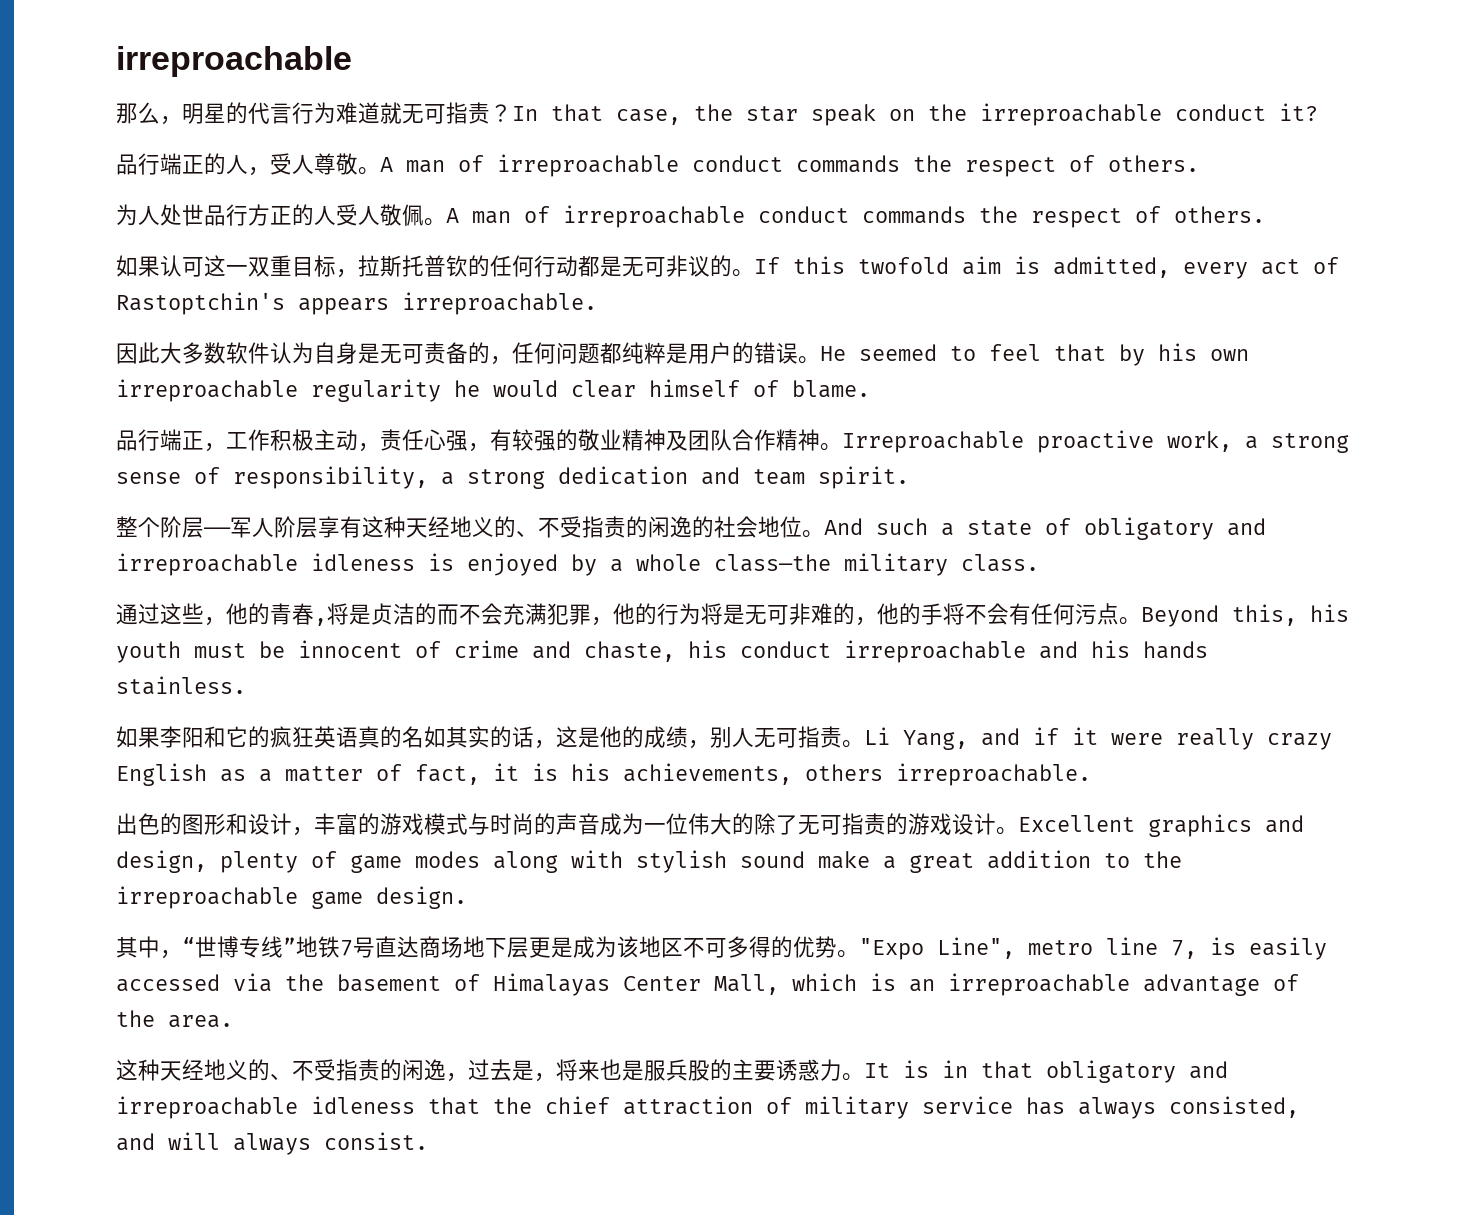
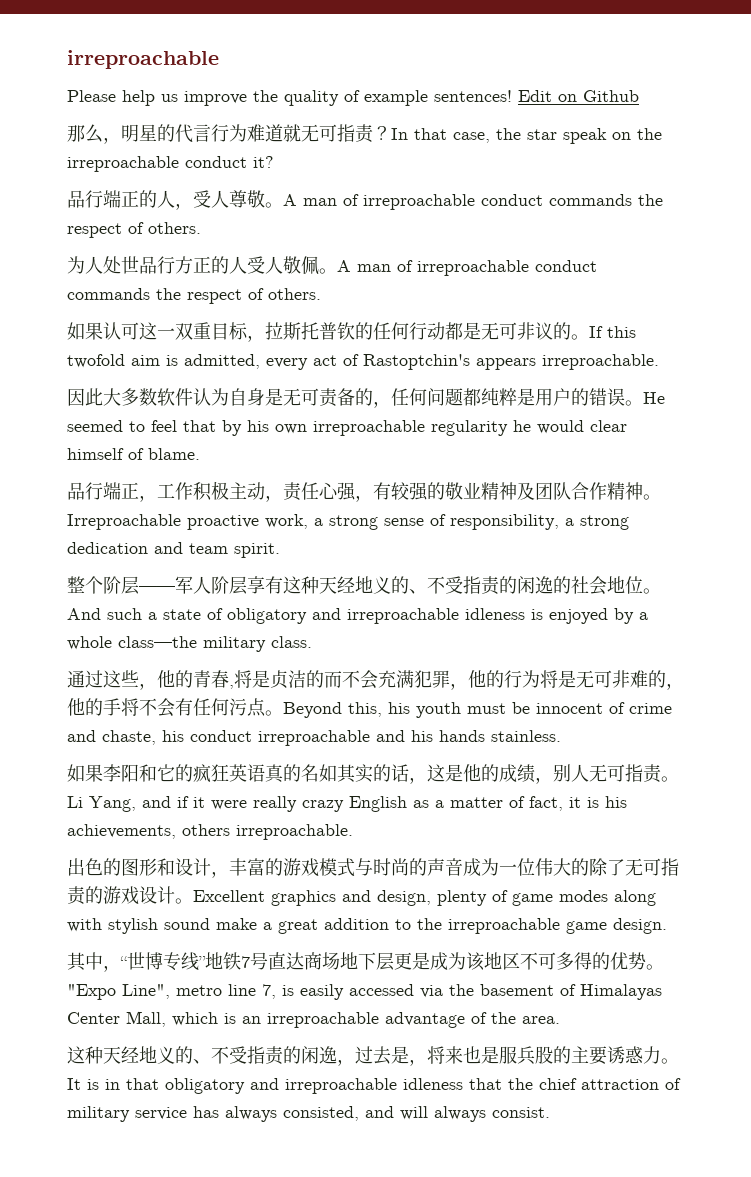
[116,46,352,77] irreproachable -> [67,50,219,69] [67,90,639,106] irreproachable // Please help us improve the quality of example sentences! Edit on Github

